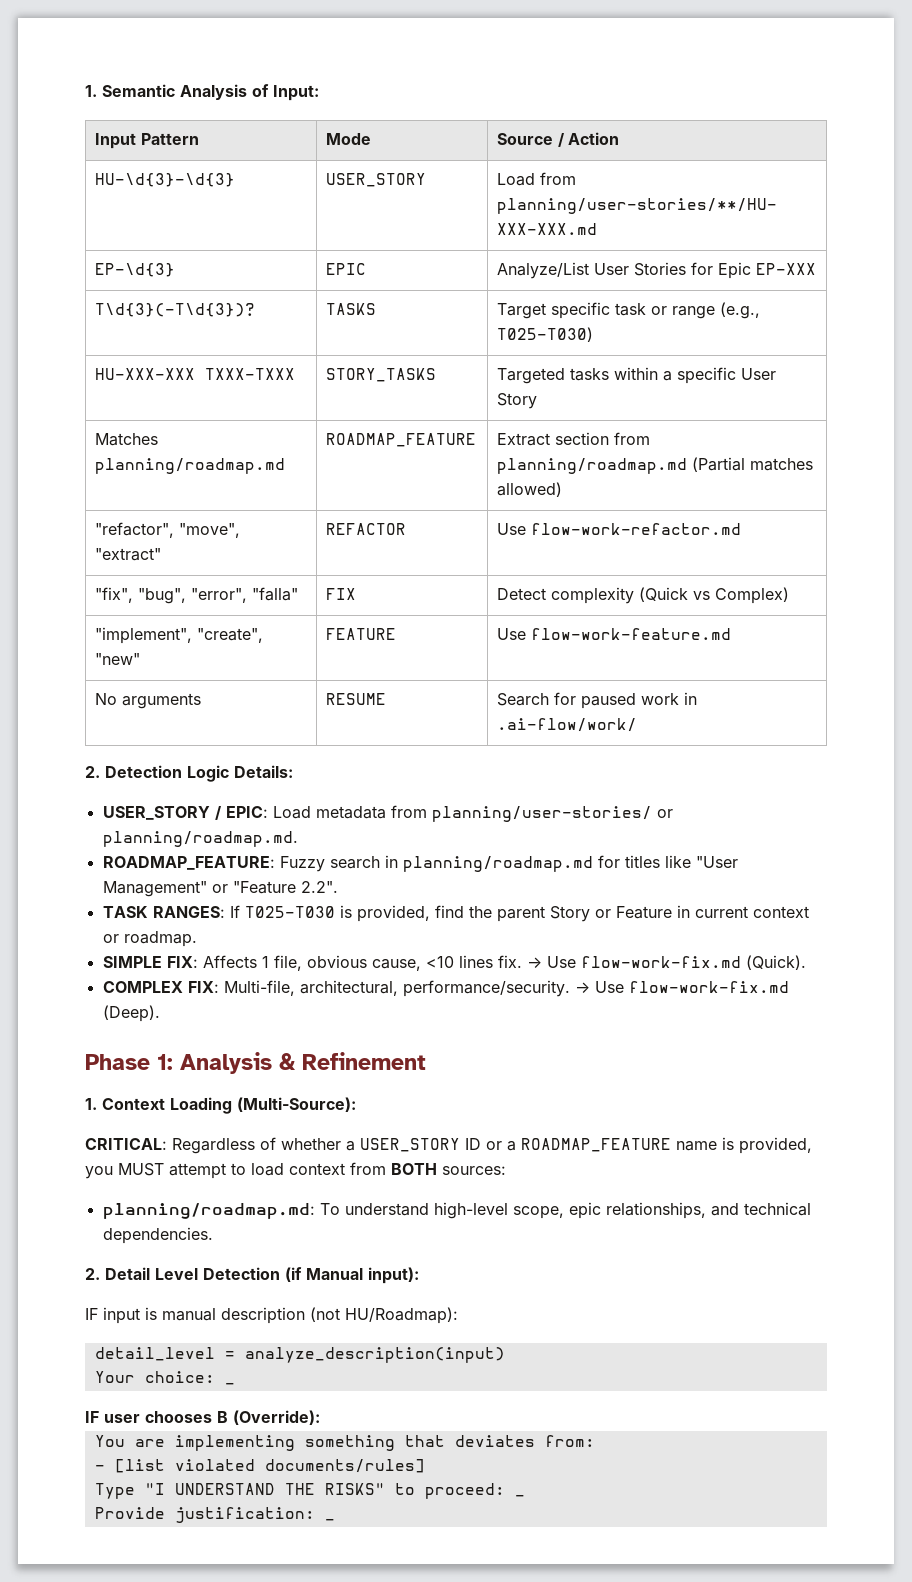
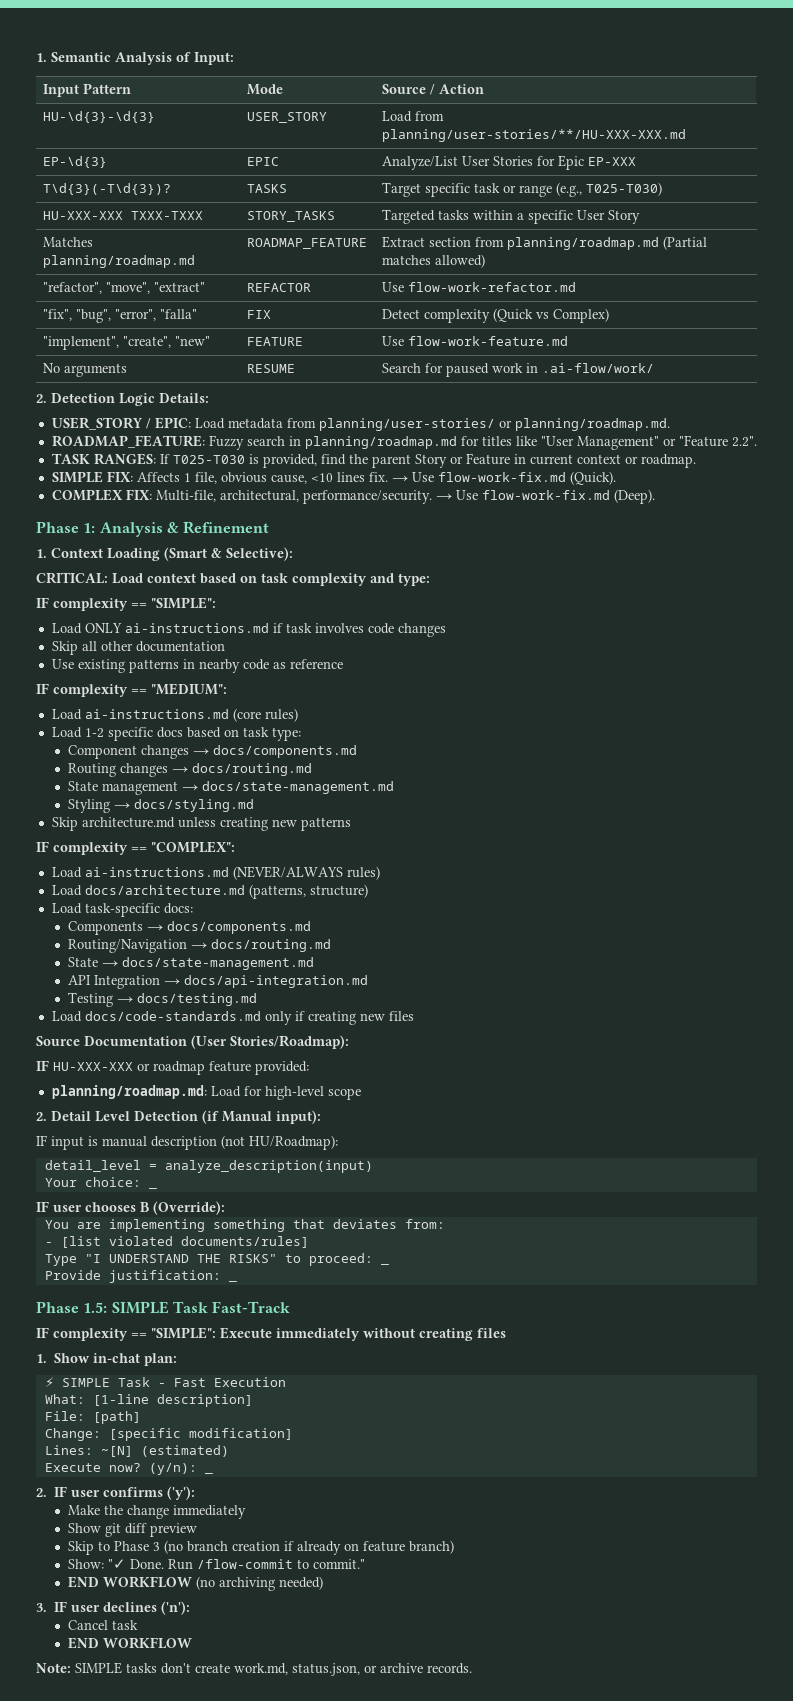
[237,1097,356,1112] [85,1137,812,1154] [85,1162,506,1179] [102,1202,811,1219] [102,1227,213,1244] (Multi-Source): // CRITICAL: Regardless of whether a USER_STORY ID or a ROADMAP_FEATURE name is provided, you MUST attempt to load context from BOTH sources: // planning/roadmap.md: To understand high-level scope, epic relationships, and technical dependencies. -> [164,547,293,561] [36,572,430,586] [36,597,216,611] [51,623,446,637] [51,641,225,655] [51,659,343,673] [36,683,227,697] [51,708,298,722] [51,727,301,741] [68,745,358,759] [68,763,313,777] [68,781,395,795] [68,799,255,813] [51,817,351,831] [36,841,235,855] [51,866,380,880] [51,884,368,899] [51,903,193,917] [68,921,312,935] [68,939,332,953] [68,957,315,970] [68,975,369,989] [68,992,258,1007] [51,1011,414,1025] [36,1035,349,1049] [36,1060,309,1075] [51,1085,361,1100] (Smart & Selective): // CRITICAL: Load context based on task complexity and type: // IF complexity == "SIMPLE": // Load ONLY ai-instructions.md if task involves code changes // Skip all other documentation // Use existing patterns in nearby code as reference // IF complexity == "MEDIUM": // Load ai-instructions.md (core rules) // Load 1-2 specific docs based on task type: // Component changes → docs/components.md // Routing changes → docs/routing.md // State management → docs/state-management.md // Styling → docs/styling.md // Skip architecture.md unless creating new patterns // IF complexity == "COMPLEX": // Load ai-instructions.md (NEVER/ALWAYS rules) // Load docs/architecture.md (patterns, structure) // Load task-specific docs: // Components → docs/components.md // Routing/Navigation → docs/routing.md // State → docs/state-management.md // API Integration → docs/api-integration.md // Testing → docs/testing.md // Load docs/code-standards.md only if creating new files // Source Documentation (User Stories/Roadmap): // IF HU-XXX-XXX or roadmap feature provided: // planning/roadmap.md: Load for high-level scope
(335, 1520) none -> [36,1301,291,1314] [36,1327,506,1341] [36,1353,178,1366] [44,1377,286,1387] [44,1394,253,1407] [44,1411,141,1424] [44,1428,293,1441] [44,1445,229,1457] [44,1463,213,1475] [36,1486,196,1500] [68,1505,247,1519] [68,1523,198,1537] [68,1540,455,1555] [68,1559,366,1570] [68,1576,324,1591] [36,1601,191,1615] [68,1620,139,1630] [68,1637,193,1649] [36,1662,472,1676] // Phase 1.5: SIMPLE Task Fast-Track // IF complexity == "SIMPLE": Execute immediately without creating files // 1. Show in-chat plan: // ⚡ SIMPLE Task - Fast Execution // What: [1-line description] // File: [path] // Change: [specific modification] // Lines: ~[N] (estimated) // Execute now? (y/n): _ // 2. IF user confirms ('y'): // Make the change immediately // Show git diff preview // Skip to Phase 3 (no branch creation if already on feature branch) // Show: "✓ Done. Run /flow-commit to commit." // END WORKFLOW (no archiving needed) // 3. IF user declines ('n'): // Cancel task // END WORKFLOW // Note: SIMPLE tasks don't create work.md, status.json, or archive records.

